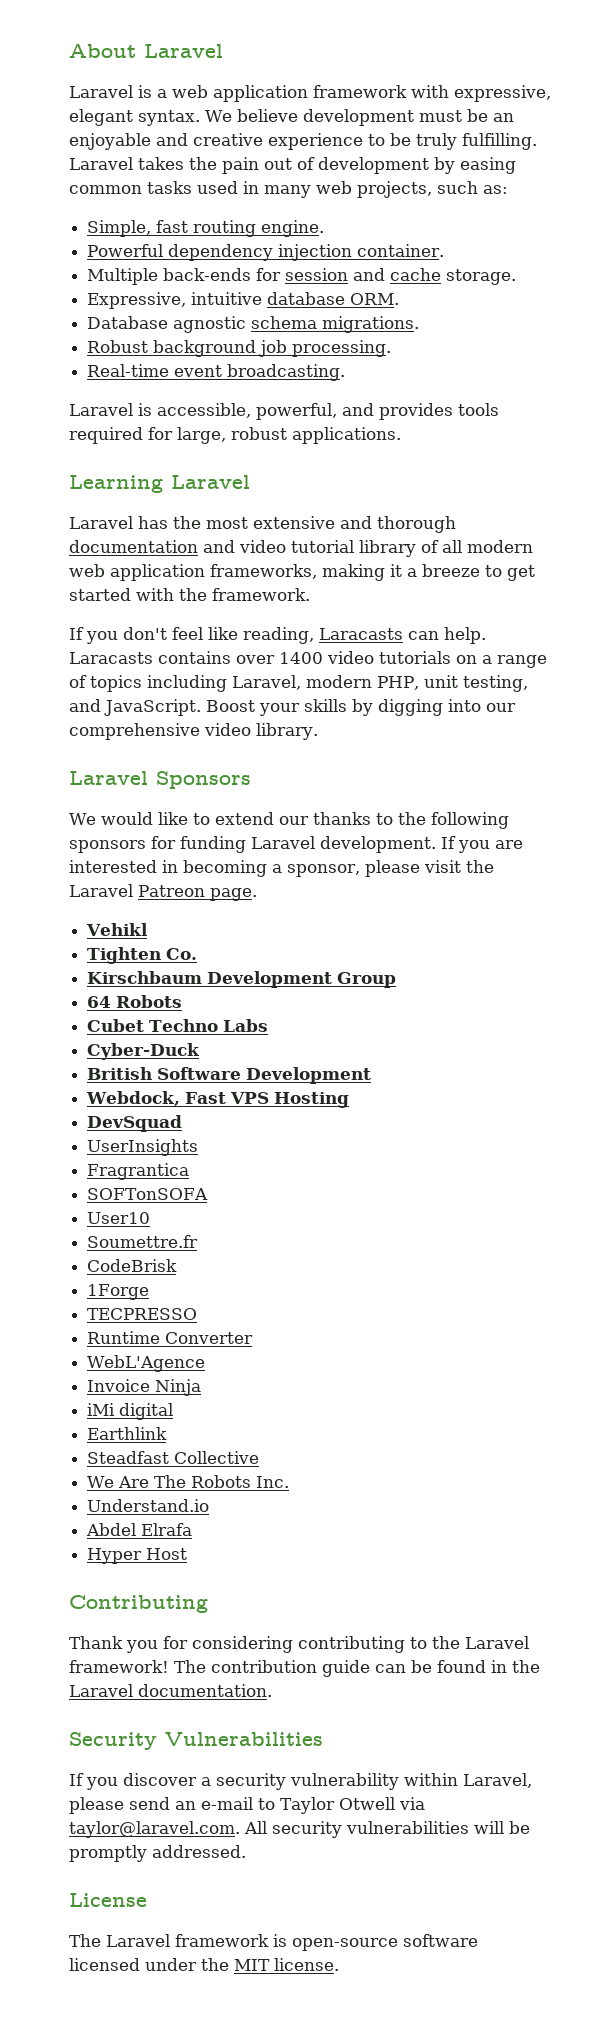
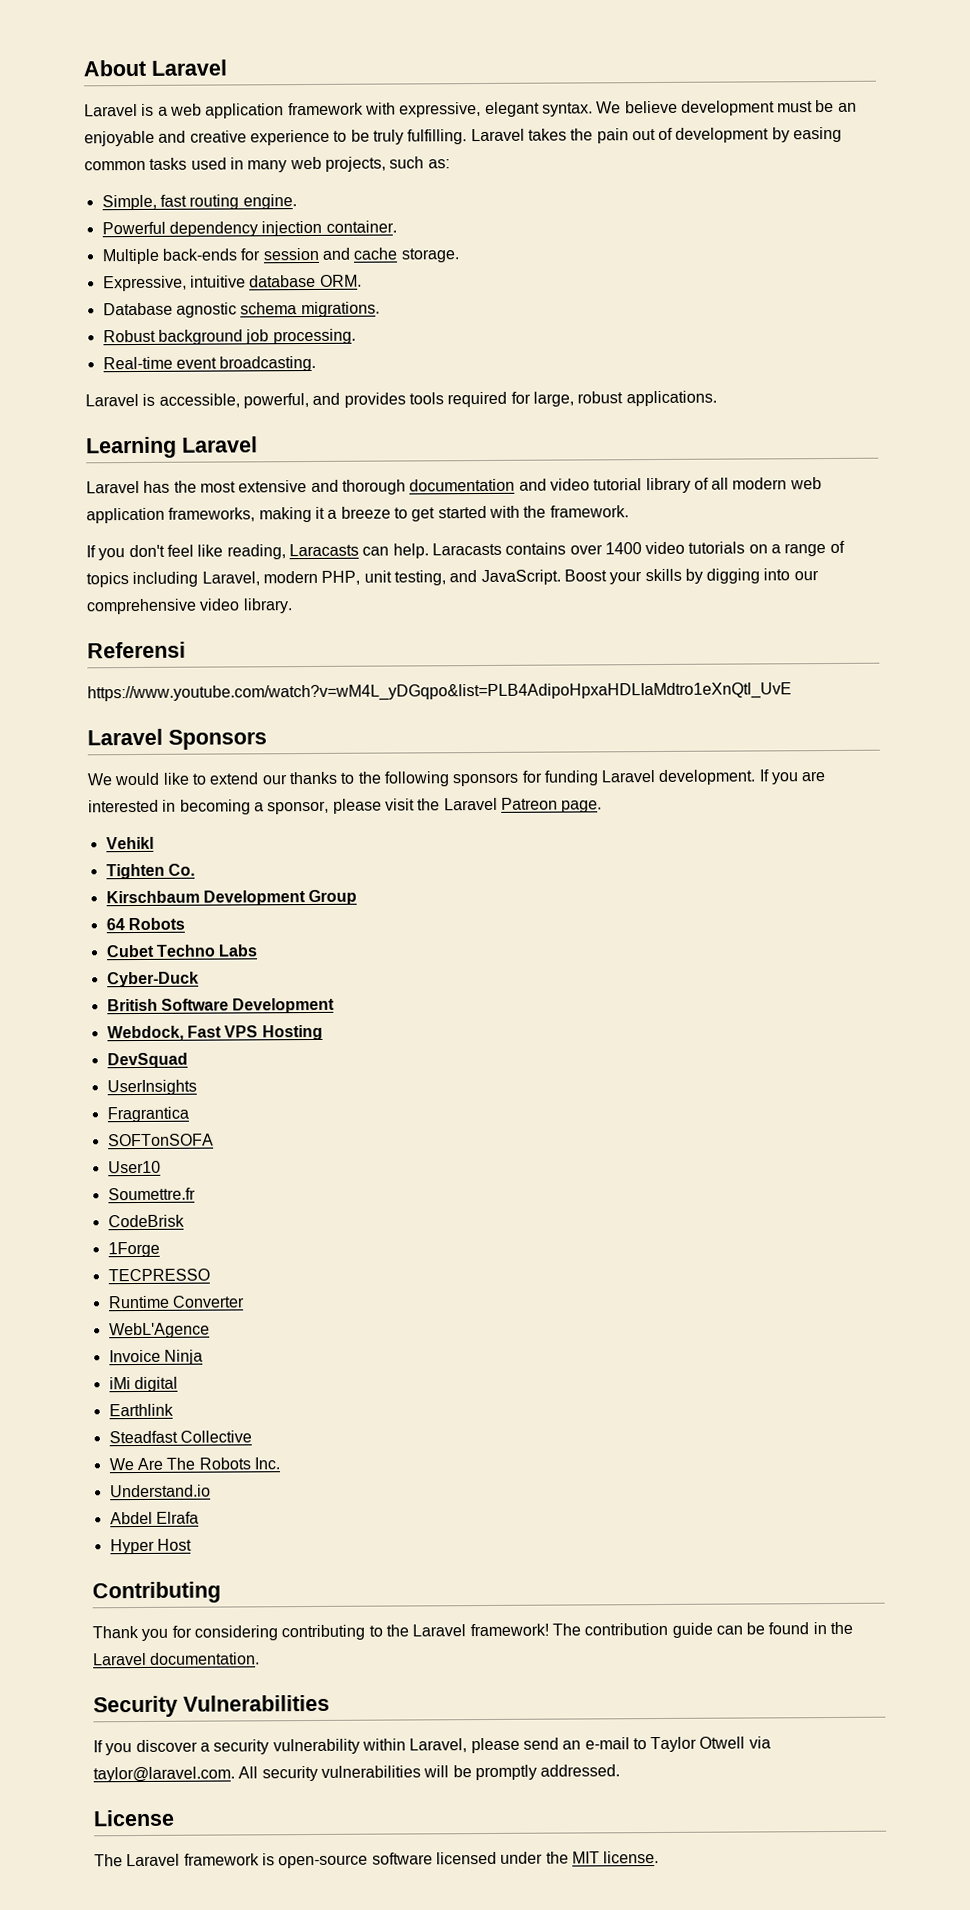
(318, 731) none -> [87,641,186,659] [87,682,792,703] // Referensi // https://www.youtube.com/watch?v=wM4L_yDGqpo&list=PLB4AdipoHpxaHDLIaMdtro1eXnQtl_UvE

